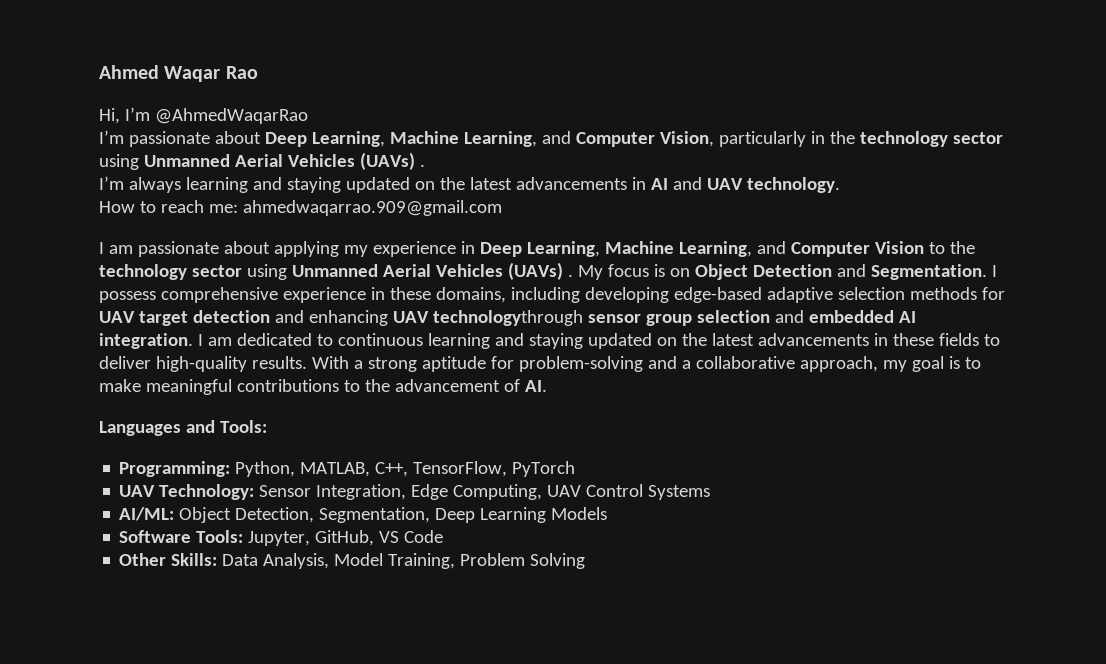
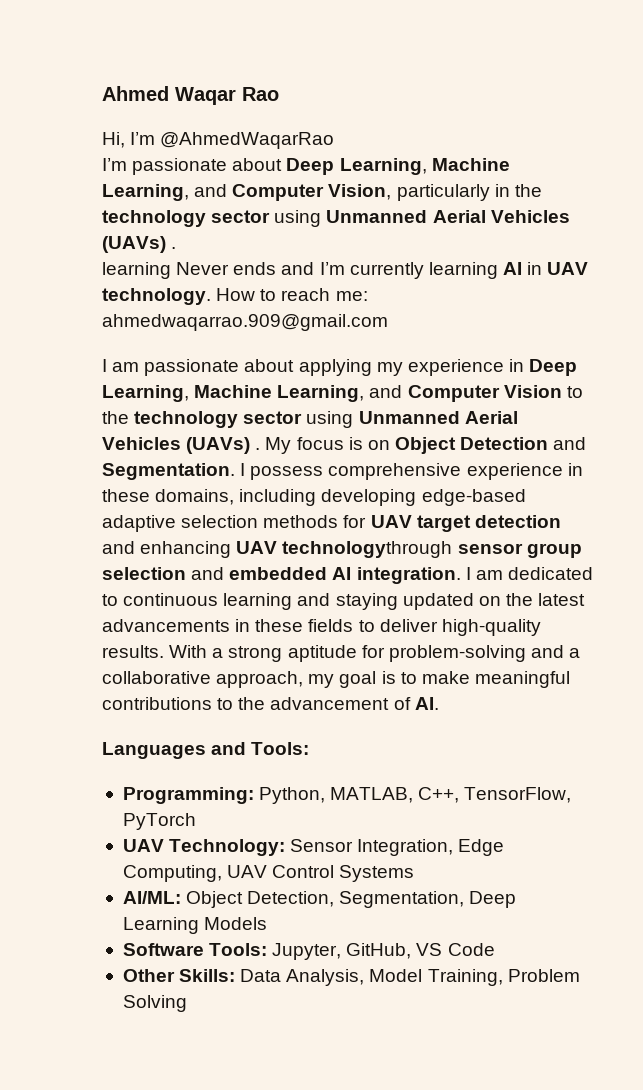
[99,176,702,193] I’m always learning and staying updated on the latest advancements in AI and -> [102,262,543,279] learning Never ends and I’m currently learning AI in
(840, 185) // -> (211, 296) none

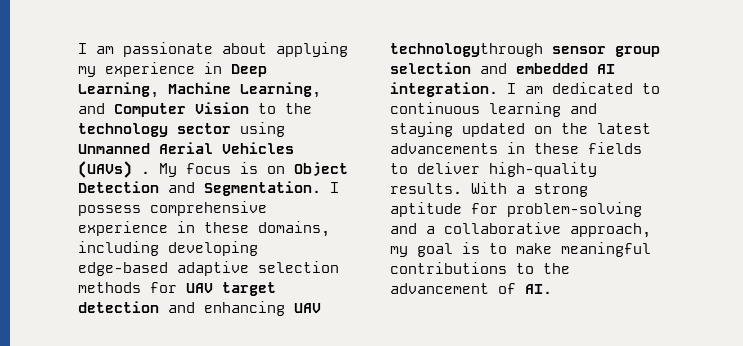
[102,86,279,105] [102,132,335,149] [102,158,510,175] [102,184,542,201] [102,210,570,227] [102,236,177,253] [102,262,589,279] [102,288,368,305] [102,314,388,331] Ahmed Waqar Rao // Hi, I’m @AhmedWaqarRao // I’m passionate about Deep Learning, Machine Learning, and Computer Vision, particularly in the technology sector using Unmanned Aerial Vehicles (UAVs) . // learning Never ends and I’m currently learning AI in UAV technology. How to reach me: ahmedwaqarrao.909@gmail.com // -> (78, 48) none
[102,742,310,759] [122,787,572,804] [122,813,196,830] [122,839,505,856] [122,865,415,882] [122,891,517,908] [122,917,268,934] [122,943,495,960] [122,969,580,986] [122,995,187,1012] // Languages and Tools: // Programming: Python, MATLAB, C++, TensorFlow, PyTorch // UAV Technology: Sensor Integration, Edge Computing, UAV Control Systems // AI/ML: Object Detection, Segmentation, Deep Learning Models // Software Tools: Jupyter, GitHub, VS Code // Other Skills: Data Analysis, Model Training, Problem Solving -> (552, 289) none

